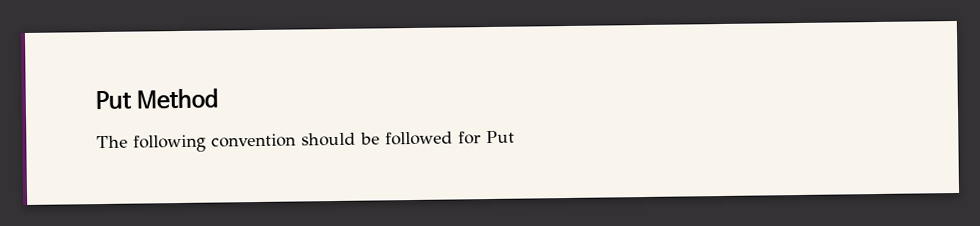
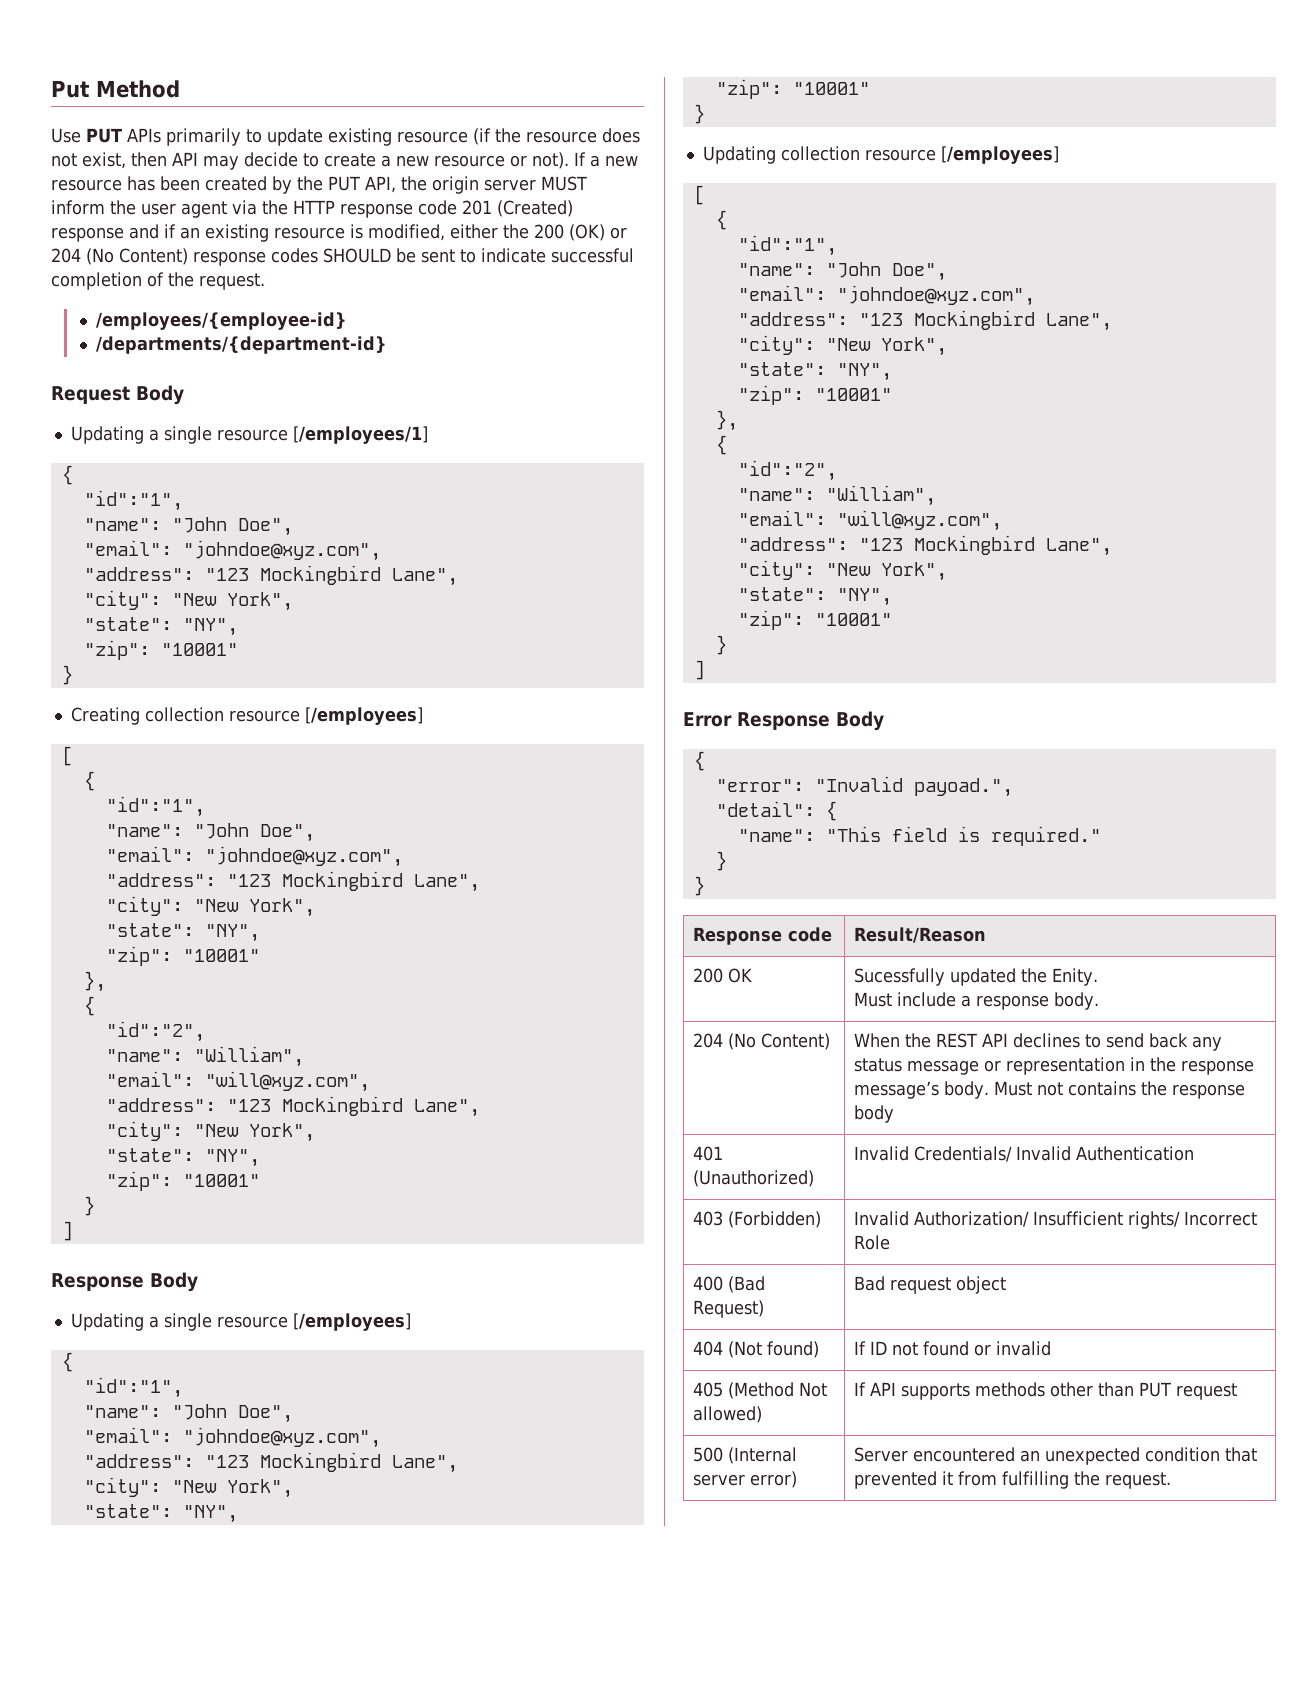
[96,130,515,153] The following convention should be followed for Put -> [51,128,640,146] [51,152,638,170] [51,176,587,194] [51,200,573,218] [51,224,627,242] [51,248,634,266] [51,272,265,290] [96,312,348,330] [96,336,388,354] [51,385,184,405] [70,426,428,444] [61,465,73,485] [83,490,183,511] [83,517,293,536] [83,540,381,561] [83,565,458,586] [83,590,293,611] [83,617,238,636] [83,640,238,660] [61,665,73,685] [70,707,423,725] [61,746,73,766] [83,771,95,791] [105,796,205,817] [105,823,315,842] [105,846,403,867] [105,871,480,892] [105,896,315,917] [105,923,260,942] [105,946,260,966] [83,971,106,992] [83,996,95,1016] [105,1021,205,1042] [105,1046,304,1067] [105,1071,370,1092] [105,1096,480,1117] [105,1121,315,1142] [105,1148,260,1167] [105,1171,260,1191] [83,1196,95,1216] [61,1221,73,1241] [51,1272,198,1292] [70,1313,411,1331] [61,1352,73,1372] [83,1377,183,1398] [83,1404,293,1423] [83,1427,381,1448] [83,1452,458,1473] [83,1477,293,1498] [83,1504,238,1523] [715,79,870,99] [693,104,705,124] [702,146,1059,164] [693,185,705,205] [715,210,727,230] [737,235,837,256] [737,262,947,281] [737,285,1035,306] [737,310,1112,331] [737,335,947,356] [737,362,892,381] [737,385,892,405] [715,410,738,431] [715,435,727,455] [737,460,837,481] [737,485,936,506] [737,510,1002,531] [737,535,1112,556] [737,560,947,581] [737,587,892,606] [737,610,892,630] [715,635,727,655] [693,660,705,680] [683,711,884,731] [693,751,705,771] [715,776,1013,797] [715,801,837,821] [737,826,1101,846] [715,851,727,871] [693,876,705,896] [692,927,832,945] [853,927,986,943] [692,968,752,983] [853,968,1098,986] [853,992,1099,1010] [692,1033,830,1050] [853,1033,1222,1051] [853,1057,1254,1075] [853,1081,1245,1099] [853,1105,894,1123] [692,1146,723,1161] [692,1170,814,1187] [853,1146,1194,1162] [692,1211,821,1228] [853,1211,1257,1229] [853,1235,890,1250] [692,1276,765,1293] [692,1300,764,1318] [853,1276,1006,1294] [692,1341,819,1358] [853,1341,1051,1356] [692,1382,827,1399] [692,1406,762,1423] [853,1382,1237,1400] [692,1447,797,1464] [692,1471,797,1488] [853,1447,1257,1465] [853,1471,1171,1489] Use PUT APIs primarily to update existing resource (if the resource does not exist, then API may decide to create a new resource or not). If a new resource has been created by the PUT API, the origin server MUST inform the user agent via the HTTP response code 201 (Created) response and if an existing resource is modified, either the 200 (OK) or 204 (No Content) response codes SHOULD be sent to indicate successful completion of the request. // /employees/{employee-id} // /departments/{department-id} // Request Body // Updating a single resource [/employees/1] // { // "id":"1", // "name": "John Doe", // "email": "johndoe@xyz.com", // "address": "123 Mockingbird Lane", // "city": "New York", // "state": "NY", // "zip": "10001" // } // Creating collection resource [/employees] // [ // { // "id":"1", // "name": "John Doe", // "email": "johndoe@xyz.com", // "address": "123 Mockingbird Lane", // "city": "New York", // "state": "NY", // "zip": "10001" // }, // { // "id":"2", // "name": "William", // "email": "will@xyz.com", // "address": "123 Mockingbird Lane", // "city": "New York", // "state": "NY", // "zip": "10001" // } // ] // Response Body // Updating a single resource [/employees] // { // "id":"1", // "name": "John Doe", // "email": "johndoe@xyz.com", // "address": "123 Mockingbird Lane", // "city": "New York", // "state": "NY", // "zip": "10001" // } // Updating collection resource [/employees] // [ // { // "id":"1", // "name": "John Doe", // "email": "johndoe@xyz.com", // "address": "123 Mockingbird Lane", // "city": "New York", // "state": "NY", // "zip": "10001" // }, // { // "id":"2", // "name": "William", // "email": "will@xyz.com", // "address": "123 Mockingbird Lane", // "city": "New York", // "state": "NY", // "zip": "10001" // } // ] // Error Response Body // { // "error": "Invalid payoad.", // "detail": { // "name": "This field is required." // } // } // Response code | Result/Reason // 200 OK | Sucessfully updated the Enity. // Must include a response body. // 204 (No Content) | When the REST API declines to send back any status message or representation in the response message’s body. Must not contains the response body // 401 (Unauthorized) | Invalid Credentials/ Invalid Authentication // 403 (Forbidden) | Invalid Authorization/ Insufficient rights/ Incorrect Role // 400 (Bad Request) | Bad request object // 404 (Not found) | If ID not found or invalid // 405 (Method Not allowed) | If API supports methods other than PUT request // 500 (Internal server error) | Server encountered an unexpected condition that prevented it from fulfilling the request.

